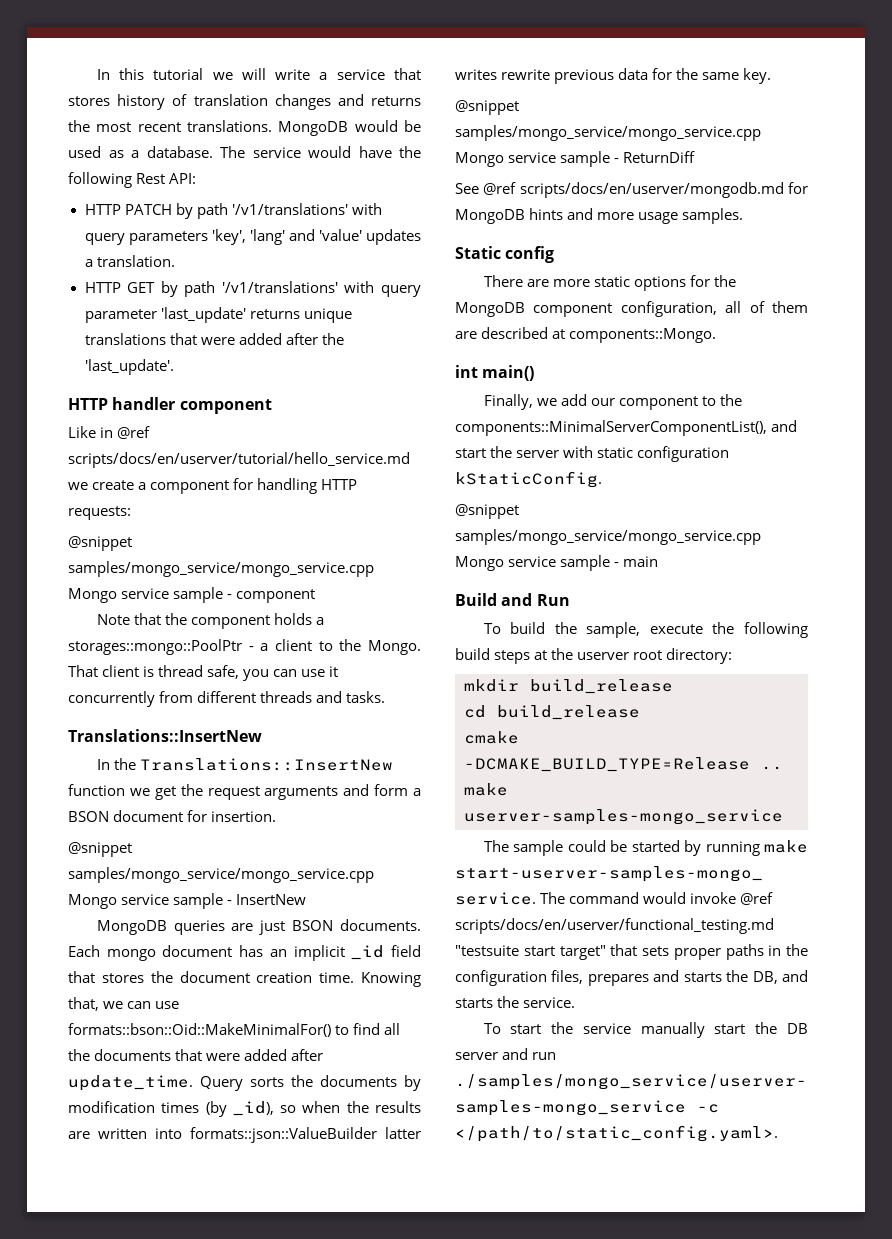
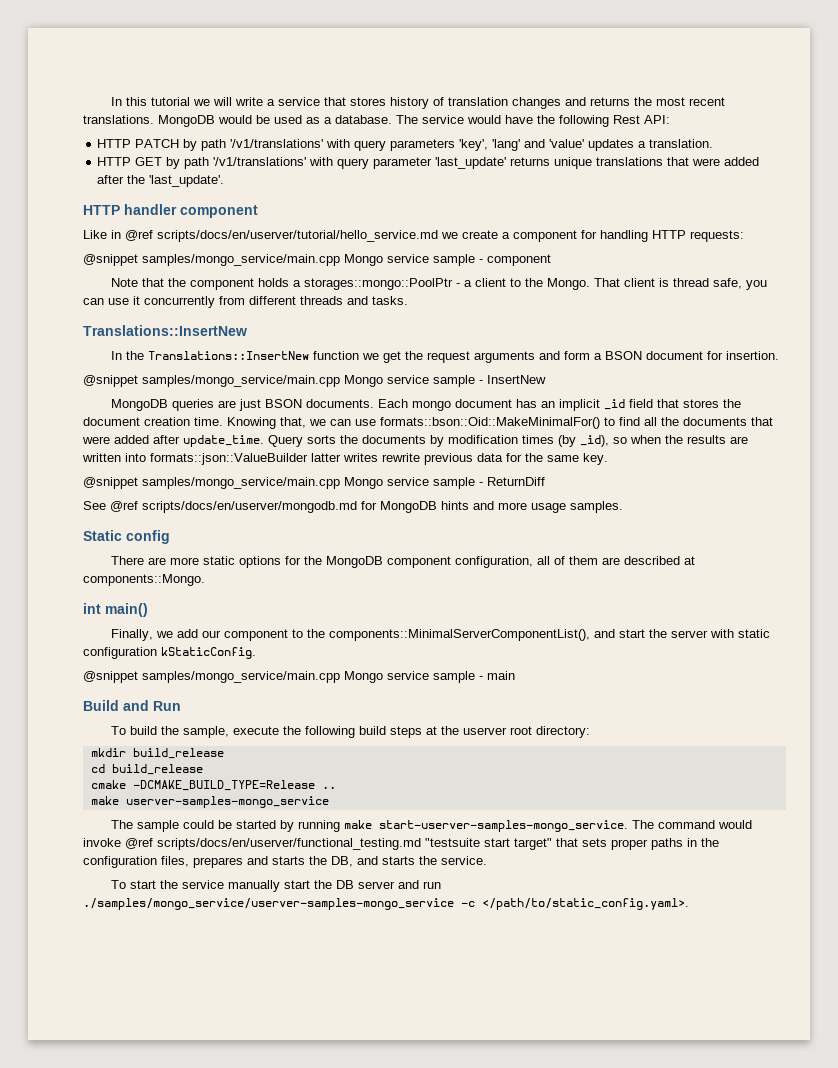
[68,561,374,577] samples/mongo_service/mongo_service.cpp -> [142,254,340,266] samples/mongo_service/main.cpp
[68,867,374,883] samples/mongo_service/mongo_service.cpp -> [142,375,340,387] samples/mongo_service/main.cpp
[455,125,761,141] samples/mongo_service/mongo_service.cpp -> [142,477,340,489] samples/mongo_service/main.cpp
[455,529,761,545] samples/mongo_service/mongo_service.cpp -> [142,671,340,683] samples/mongo_service/main.cpp

